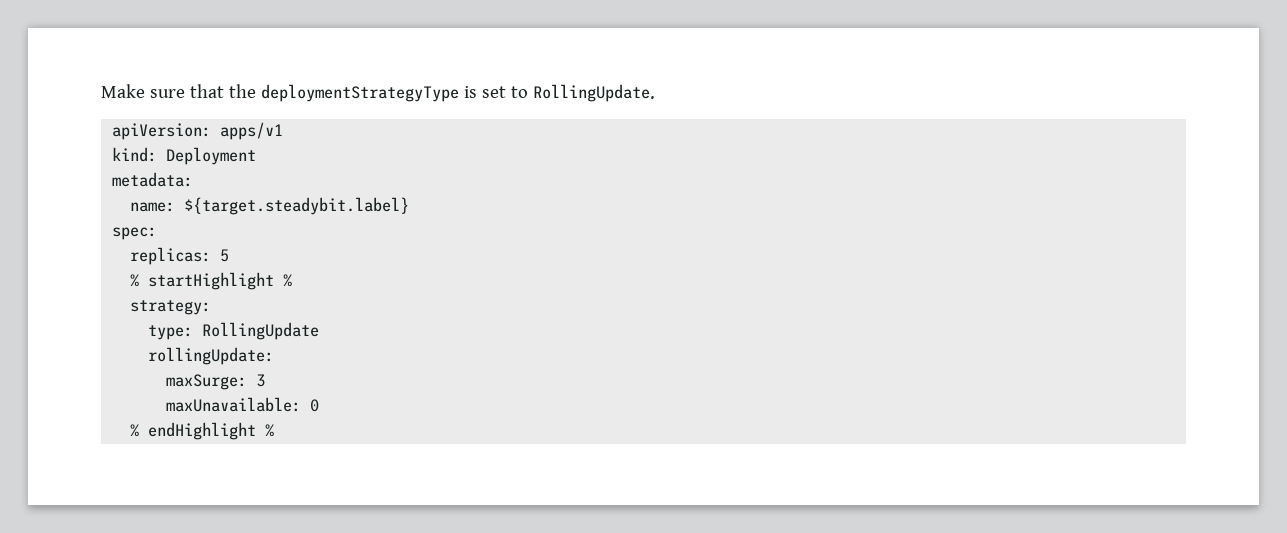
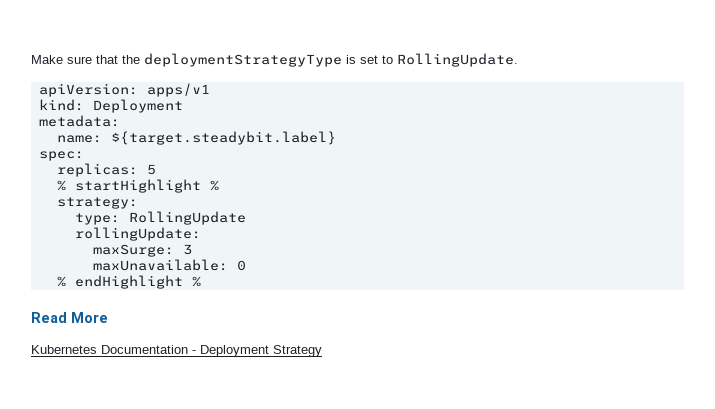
(275, 430) none -> [31,312,108,323] [31,345,322,357] // Read More // Kubernetes Documentation - Deployment Strategy

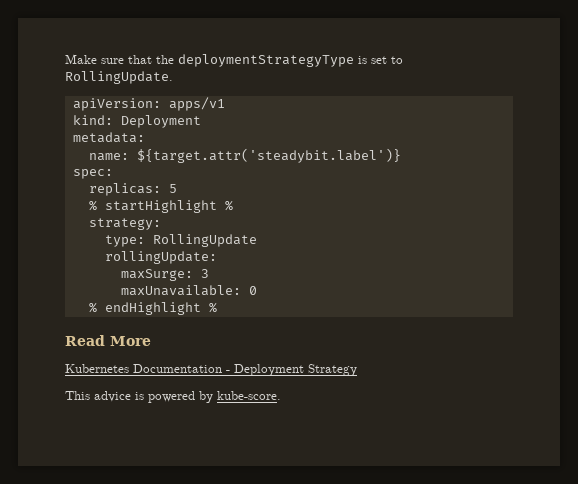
[110,131,336,145] ${target.steadybit.label} -> [136,148,401,163] ${target.attr('steadybit.label')}
(322, 351) none -> [65,391,281,403] // This advice is powered by kube-score.

